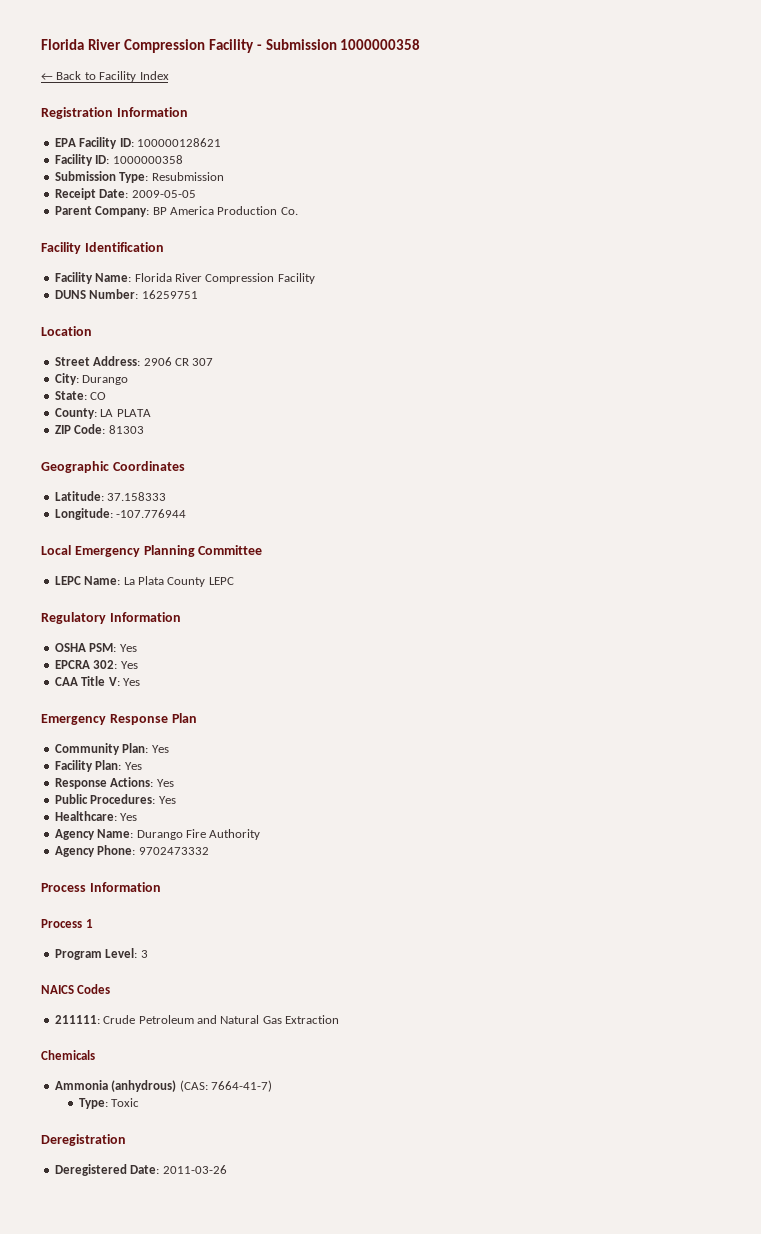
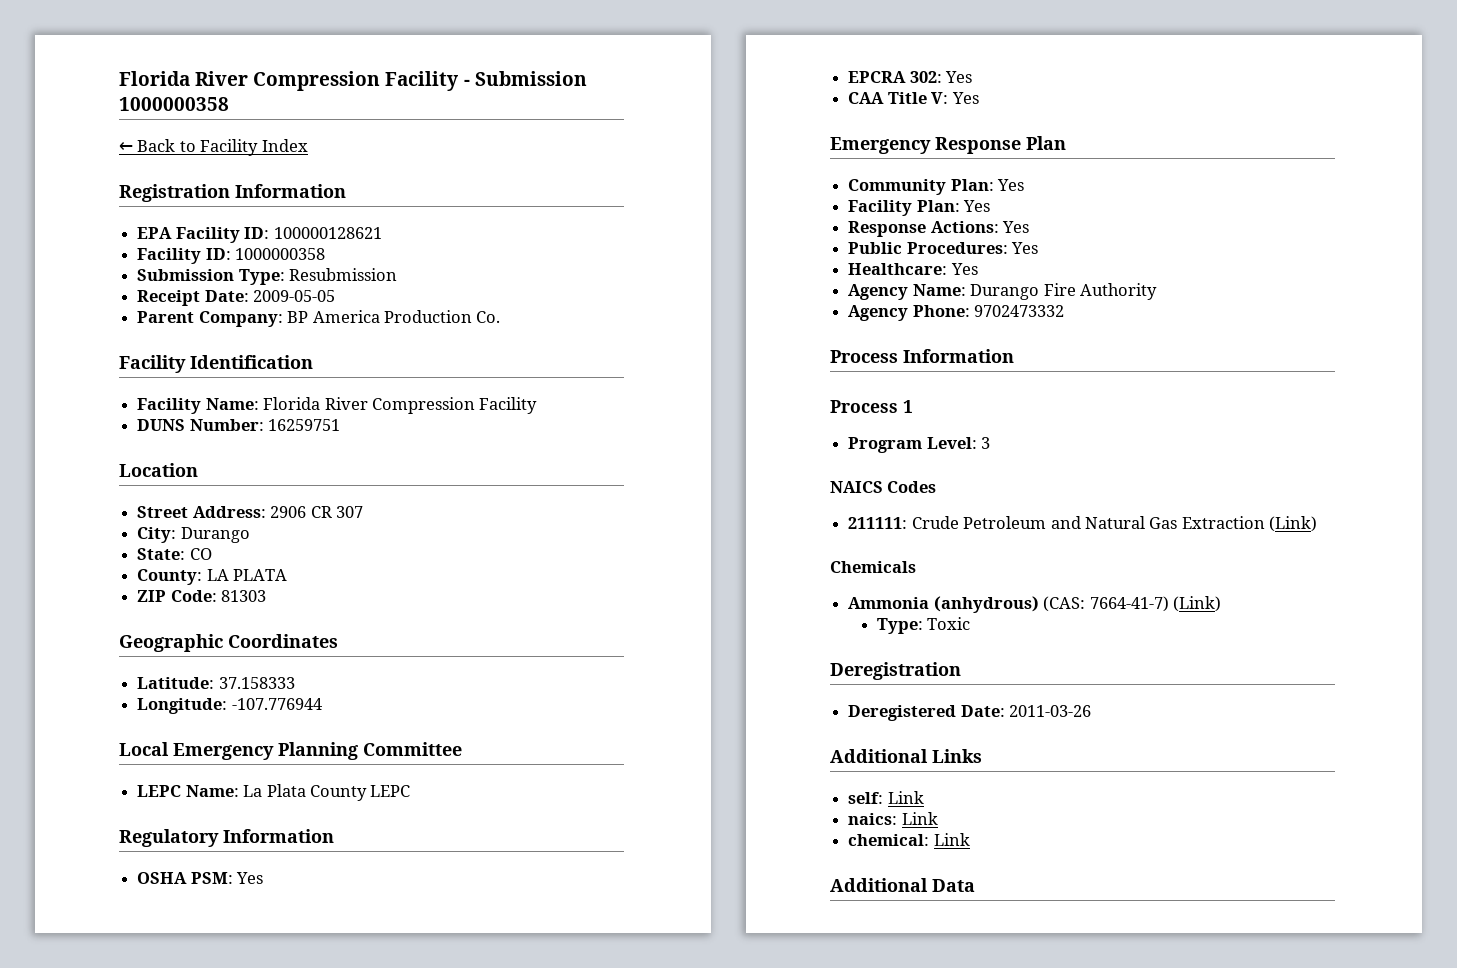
(339, 1019) none -> [1269,516,1318,532] (Link)
(272, 1086) none -> [1172,596,1221,612] (Link)
(227, 1169) none -> [830,749,982,763] [848,791,924,804] [848,812,938,825] [848,833,970,846] [830,878,975,892] // Additional Links // self: Link // naics: Link // chemical: Link // Additional Data

